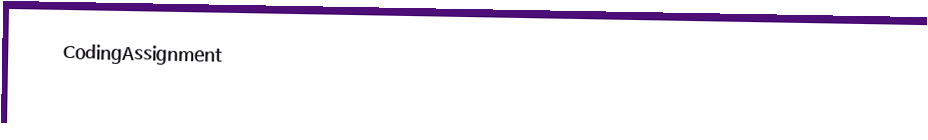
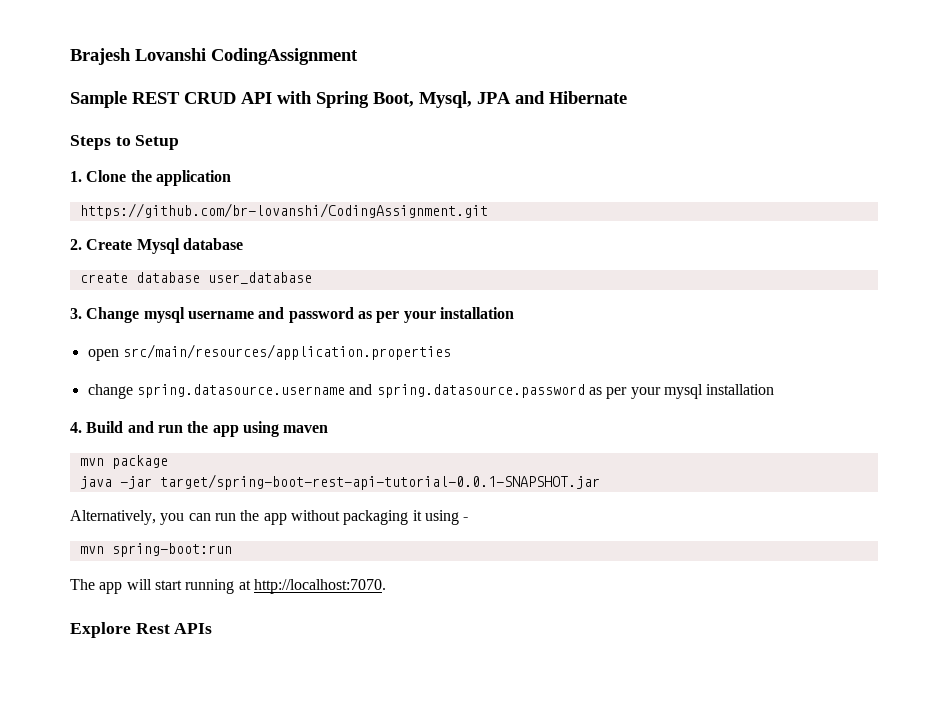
(63, 54) none -> [70,48,206,65] Brajesh Lovanshi
(223, 54) none -> [70,91,627,108] [70,135,180,150] [70,170,231,186] [79,203,488,219] [70,238,243,254] [79,272,312,284] [70,307,514,323] [87,344,451,361] [87,384,775,399] [70,421,329,437] [79,455,168,469] [79,474,600,490] [70,510,469,525] [79,543,232,557] [70,579,386,594] [70,622,213,638] // Sample REST CRUD API with Spring Boot, Mysql, JPA and Hibernate // Steps to Setup // 1. Clone the application // https://github.com/br-lovanshi/CodingAssignment.git // 2. Create Mysql database // create database user_database // 3. Change mysql username and password as per your installation // open src/main/resources/application.properties // change spring.datasource.username and spring.datasource.password as per your mysql installation // 4. Build and run the app using maven // mvn package // java -jar target/spring-boot-rest-api-tutorial-0.0.1-SNAPSHOT.jar // Alternatively, you can run the app without packaging it using - // mvn spring-boot:run // The app will start running at http://localhost:7070. // Explore Rest APIs

